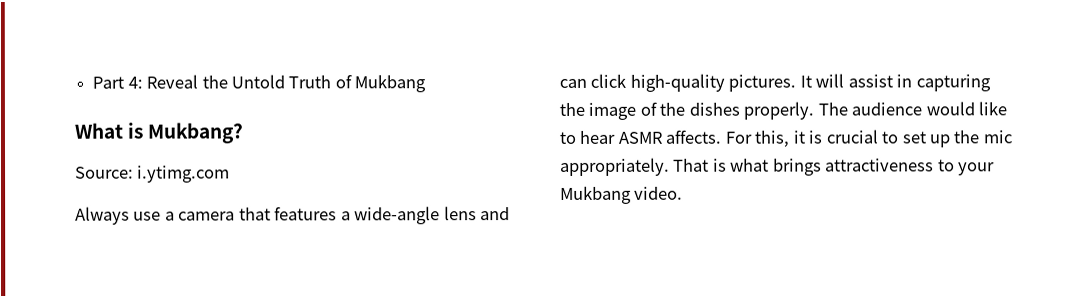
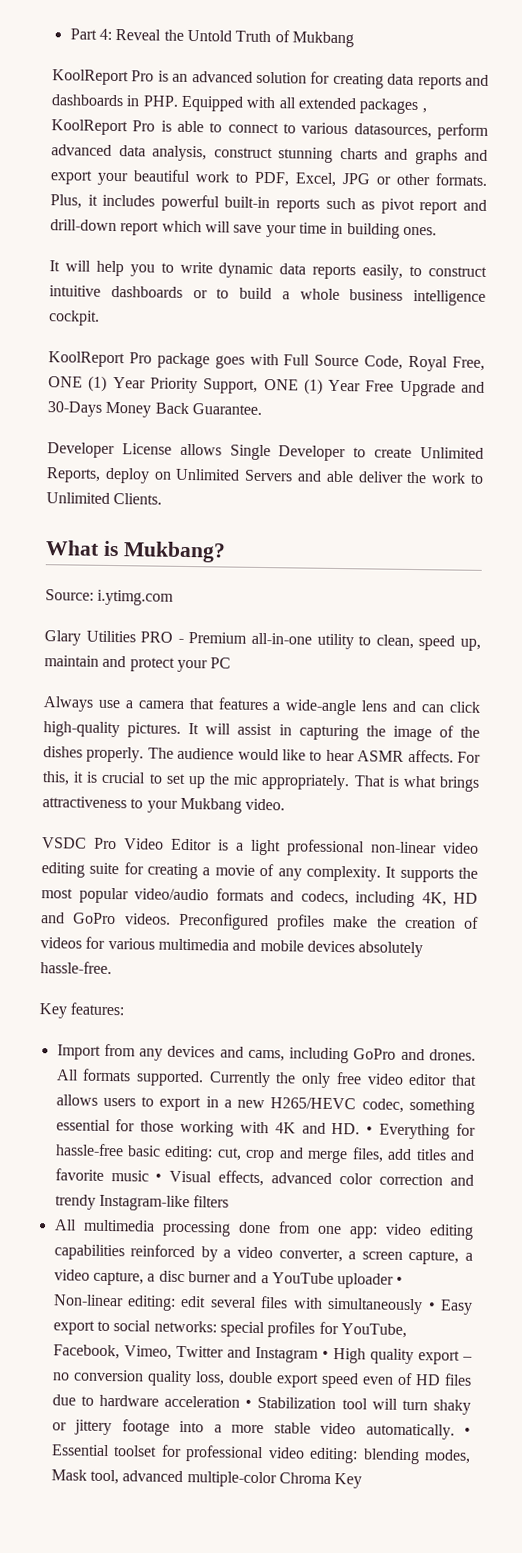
(427, 83) none -> [52,69,489,90] [51,94,427,115] [51,119,489,140] [51,144,488,165] [50,169,488,187] [50,194,488,215] [50,219,437,239] [49,260,488,280] [49,285,486,306] [48,310,100,326] [48,351,486,372] [48,375,486,397] [47,401,262,418] [47,442,484,462] [46,467,485,484] [46,492,163,505] // KoolReport Pro is an advanced solution for creating data reports and dashboards in PHP. Equipped with all extended packages , KoolReport Pro is able to connect to various datasources, perform advanced data analysis, construct stunning charts and graphs and export your beautiful work to PDF, Excel, JPG or other formats. Plus, it includes powerful built-in reports such as pivot report and drill-down report which will save your time in building ones. // It will help you to write dynamic data reports easily, to construct intuitive dashboards or to build a whole business intelligence cockpit. // KoolReport Pro package goes with Full Source Code, Royal Free, ONE (1) Year Priority Support, ONE (1) Year Free Upgrade and 30-Days Money Back Guarantee. // Developer License allows Single Developer to create Unlimited Reports, deploy on Unlimited Servers and able deliver the work to Unlimited Clients.
(231, 174) none -> [44,630,482,651] [44,655,232,673] // Glary Utilities PRO - Premium all-in-one utility to clean, speed up, maintain and protect your PC
(684, 193) none -> [42,837,479,857] [41,862,479,883] [41,887,478,908] [41,912,479,931] [40,936,424,958] [40,961,112,975] [39,1002,125,1019] [56,1043,476,1064] [55,1068,477,1088] [55,1094,475,1115] [55,1119,476,1140] [54,1143,475,1164] [54,1168,475,1187] [54,1194,230,1212] [53,1219,475,1240] [53,1244,474,1265] [53,1269,404,1289] [52,1294,474,1315] [52,1320,407,1338] [52,1344,473,1365] [51,1369,473,1389] [51,1394,472,1415] [51,1419,471,1440] [50,1444,471,1465] [50,1469,363,1489] // VSDC Pro Video Editor is a light professional non-linear video editing suite for creating a movie of any complexity. It supports the most popular video/audio formats and codecs, including 4K, HD and GoPro videos. Preconfigured profiles make the creation of videos for various multimedia and mobile devices absolutely hassle-free. // Key features: // Import from any devices and cams, including GoPro and drones. All formats supported. Сurrently the only free video editor that allows users to export in a new H265/HEVC codec, something essential for those working with 4K and HD. • Everything for hassle-free basic editing: cut, crop and merge files, add titles and favorite music • Visual effects, advanced color correction and trendy Instagram-like filters // All multimedia processing done from one app: video editing capabilities reinforced by a video converter, a screen capture, a video capture, a disc burner and a YouTube uploader • Non-linear editing: edit several files with simultaneously • Easy export to social networks: special profiles for YouTube, Facebook, Vimeo, Twitter and Instagram • High quality export – no conversion quality loss, double export speed even of HD files due to hardware acceleration • Stabilization tool will turn shaky or jittery footage into a more stable video automatically. • Essential toolset for professional video editing: blending modes, Mask tool, advanced multiple-color Chroma Key

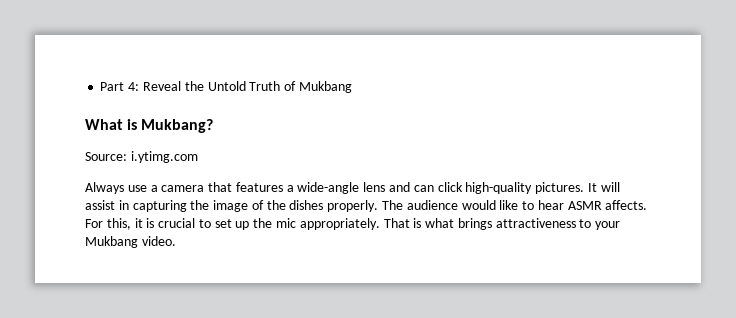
[52,69,489,90] [51,94,427,115] [51,119,489,140] [51,144,488,165] [50,169,488,187] [50,194,488,215] [50,219,437,239] [49,260,488,280] [49,285,486,306] [48,310,100,326] [48,351,486,372] [48,375,486,397] [47,401,262,418] [47,442,484,462] [46,467,485,484] [46,492,163,505] // KoolReport Pro is an advanced solution for creating data reports and dashboards in PHP. Equipped with all extended packages , KoolReport Pro is able to connect to various datasources, perform advanced data analysis, construct stunning charts and graphs and export your beautiful work to PDF, Excel, JPG or other formats. Plus, it includes powerful built-in reports such as pivot report and drill-down report which will save your time in building ones. // It will help you to write dynamic data reports easily, to construct intuitive dashboards or to build a whole business intelligence cockpit. // KoolReport Pro package goes with Full Source Code, Royal Free, ONE (1) Year Priority Support, ONE (1) Year Free Upgrade and 30-Days Money Back Guarantee. // Developer License allows Single Developer to create Unlimited Reports, deploy on Unlimited Servers and able deliver the work to Unlimited Clients. -> (352, 87) none
[44,630,482,651] [44,655,232,673] // Glary Utilities PRO - Premium all-in-one utility to clean, speed up, maintain and protect your PC -> (198, 157) none
[42,837,479,857] [41,862,479,883] [41,887,478,908] [41,912,479,931] [40,936,424,958] [40,961,112,975] [39,1002,125,1019] [56,1043,476,1064] [55,1068,477,1088] [55,1094,475,1115] [55,1119,476,1140] [54,1143,475,1164] [54,1168,475,1187] [54,1194,230,1212] [53,1219,475,1240] [53,1244,474,1265] [53,1269,404,1289] [52,1294,474,1315] [52,1320,407,1338] [52,1344,473,1365] [51,1369,473,1389] [51,1394,472,1415] [51,1419,471,1440] [50,1444,471,1465] [50,1469,363,1489] // VSDC Pro Video Editor is a light professional non-linear video editing suite for creating a movie of any complexity. It supports the most popular video/audio formats and codecs, including 4K, HD and GoPro videos. Preconfigured profiles make the creation of videos for various multimedia and mobile devices absolutely hassle-free. // Key features: // Import from any devices and cams, including GoPro and drones. All formats supported. Сurrently the only free video editor that allows users to export in a new H265/HEVC codec, something essential for those working with 4K and HD. • Everything for hassle-free basic editing: cut, crop and merge files, add titles and favorite music • Visual effects, advanced color correction and trendy Instagram-like filters // All multimedia processing done from one app: video editing capabilities reinforced by a video converter, a screen capture, a video capture, a disc burner and a YouTube uploader • Non-linear editing: edit several files with simultaneously • Easy export to social networks: special profiles for YouTube, Facebook, Vimeo, Twitter and Instagram • High quality export – no conversion quality loss, double export speed even of HD files due to hardware acceleration • Stabilization tool will turn shaky or jittery footage into a more stable video automatically. • Essential toolset for professional video editing: blending modes, Mask tool, advanced multiple-color Chroma Key -> (176, 241) none

